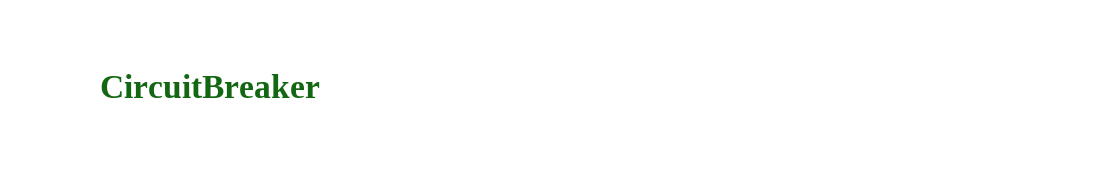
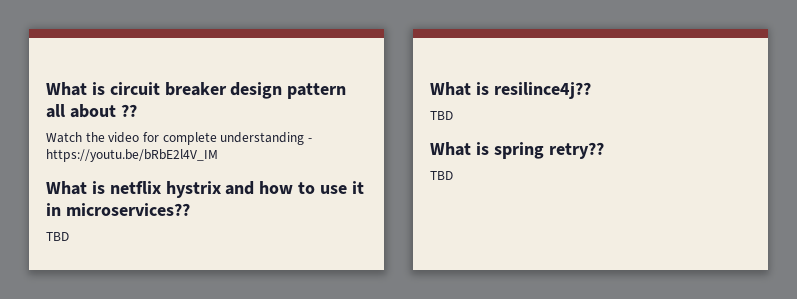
[100,74,320,98] CircuitBreaker -> [46,82,347,99] [46,104,137,118] [46,132,312,145] [46,149,218,162] [46,181,364,198] [46,203,190,216] [46,232,69,241] [430,82,591,99] [430,111,453,120] [430,142,604,159] [430,171,453,180] What is circuit breaker design pattern all about ?? // Watch the video for complete understanding - https://youtu.be/bRbE2l4V_IM // What is netflix hystrix and how to use it in microservices?? // TBD // What is resilince4j?? // TBD // What is spring retry?? // TBD

